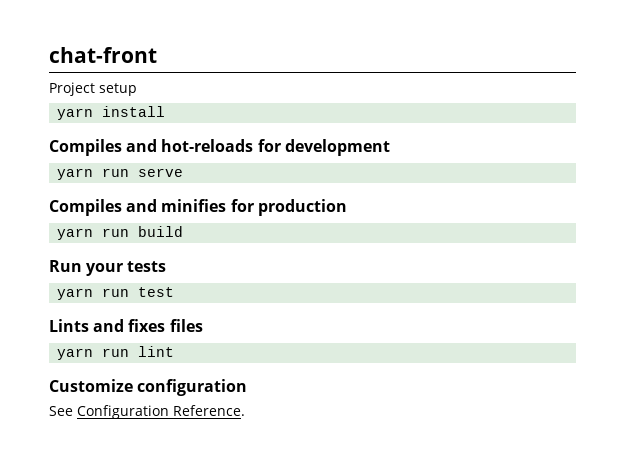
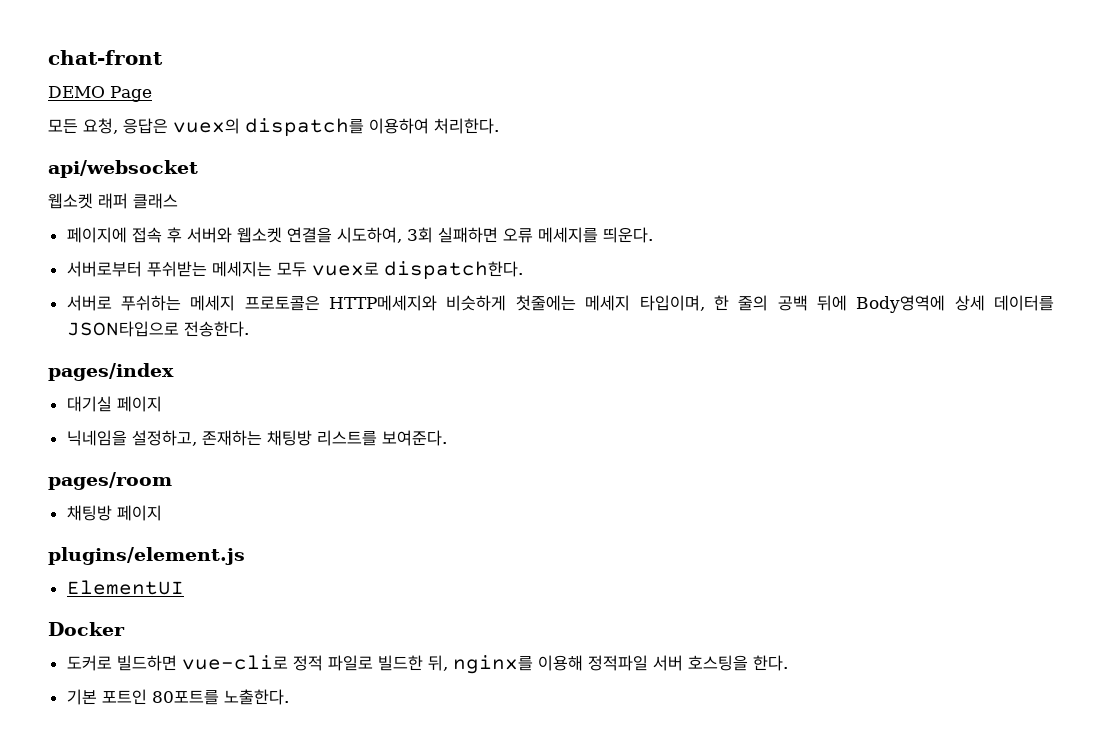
[49,82,137,96] [57,106,166,120] [49,139,390,156] [57,168,184,180] [49,199,347,216] [57,226,184,240] [49,260,167,276] [57,287,175,300] [49,319,203,332] [57,346,175,360] [49,379,248,396] [49,405,245,419] Project setup // yarn install // Compiles and hot-reloads for development // yarn run serve // Compiles and minifies for production // yarn run build // Run your tests // yarn run test // Lints and fixes files // yarn run lint // Customize configuration // See Configuration Reference. -> [48,86,152,102] [48,118,499,137] [48,160,198,178] [48,193,178,209] [66,227,653,243] [66,261,523,280] [66,295,1055,313] [66,321,249,337] [48,363,174,381] [66,396,162,412] [66,430,447,446] [48,472,172,490] [66,505,162,521] [48,547,245,565] [66,580,184,595] [48,622,125,636] [66,655,788,674] [66,689,289,705] DEMO Page // 모든 요청, 응답은 vuex의 dispatch를 이용하여 처리한다. // api/websocket // 웹소켓 래퍼 클래스 // 페이지에 접속 후 서버와 웹소켓 연결을 시도하여, 3회 실패하면 오류 메세지를 띄운다. // 서버로부터 푸쉬받는 메세지는 모두 vuex로 dispatch한다. // 서버로 푸쉬하는 메세지 프로토콜은 HTTP메세지와 비슷하게 첫줄에는 메세지 타입이며, 한 줄의 공백 뒤에 Body영역에 상세 데이터를 JSON타입으로 전송한다. // pages/index // 대기실 페이지 // 닉네임을 설정하고, 존재하는 채팅방 리스트를 보여준다. // pages/room // 채팅방 페이지 // plugins/element.js // ElementUI // Docker // 도커로 빌드하면 vue-cli로 정적 파일로 빌드한 뒤, nginx를 이용해 정적파일 서버 호스팅을 한다. // 기본 포트인 80포트를 노출한다.

